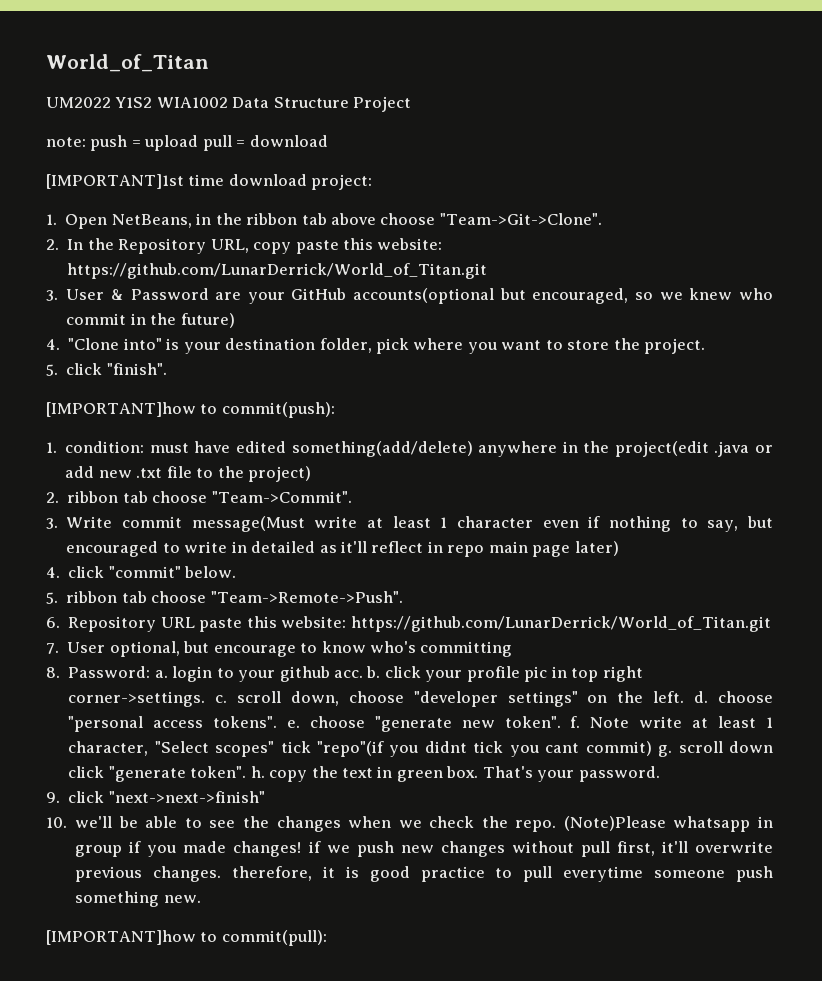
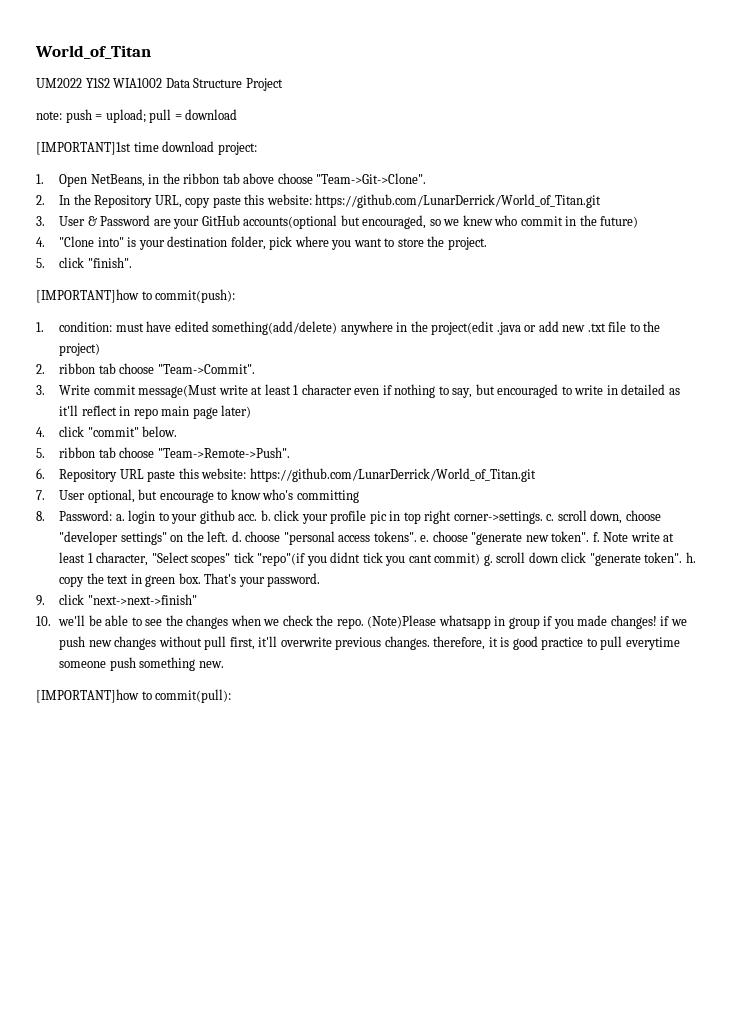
[144,135,199,151] upload -> [105,109,146,123] upload;

